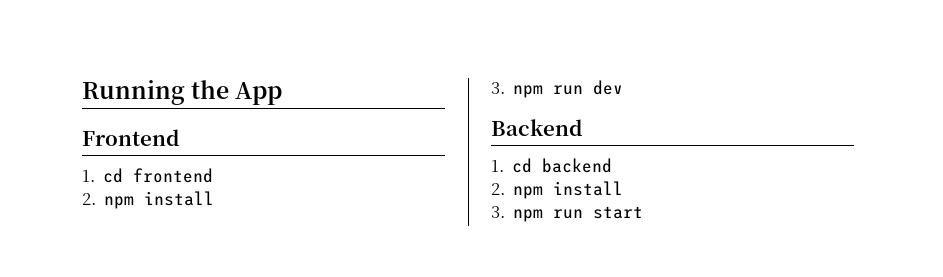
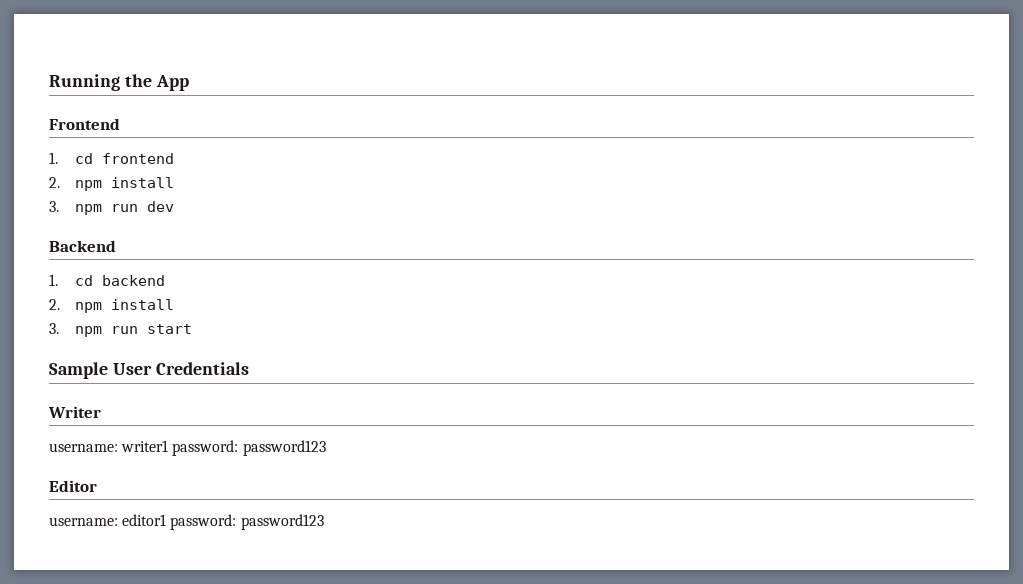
(644, 212) none -> [49,362,249,379] [48,406,101,418] [49,440,326,456] [49,480,97,492] [49,514,324,530] // Sample User Credentials // Writer // username: writer1 password: password123 // Editor // username: editor1 password: password123

